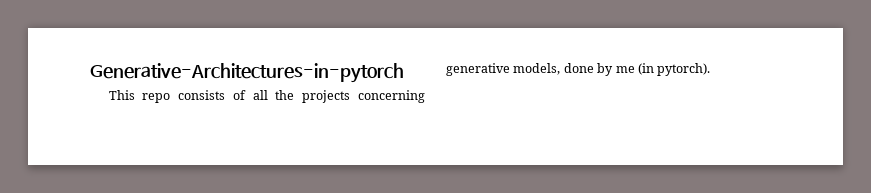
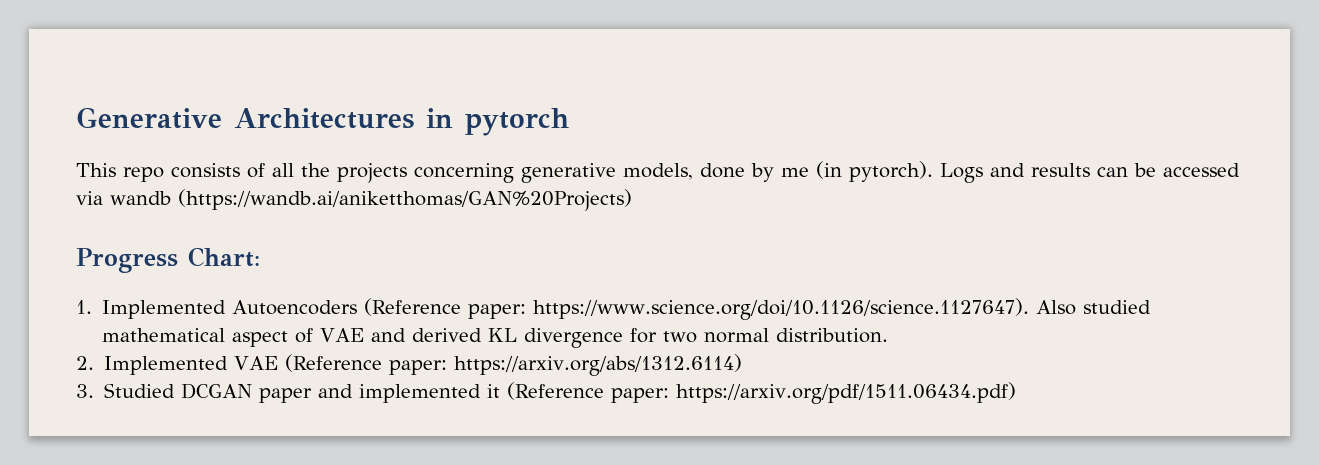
[90,63,404,83] Generative-Architectures-in-pytorch -> [76,107,569,136] Generative Architectures in pytorch
(711, 69) none -> [940,163,1240,183] [76,189,632,211] [76,247,260,273] [76,298,1152,320] [102,328,889,348] [76,354,743,376] [76,382,1017,404] Logs and results can be accessed via wandb (https://wandb.ai/aniketthomas/GAN%20Projects) // Progress Chart: // 1. Implemented Autoencoders (Reference paper: https://www.science.org/doi/10.1126/science.1127647). Also studied mathematical aspect of VAE and derived KL divergence for two normal distribution. // 2. Implemented VAE (Reference paper: https://arxiv.org/abs/1312.6114) // 3. Studied DCGAN paper and implemented it (Reference paper: https://arxiv.org/pdf/1511.06434.pdf)

